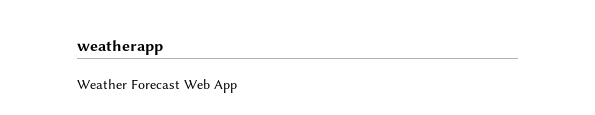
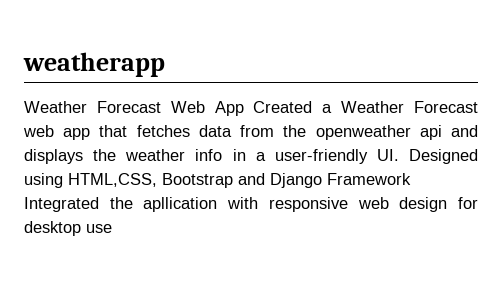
(237, 86) none -> [253,101,478,113] [23,125,479,140] [24,149,478,164] [24,173,411,188] [24,197,479,212] [24,221,112,236] Created a Weather Forecast web app that fetches data from the openweather api and displays the weather info in a user-friendly UI. Designed using HTML,CSS, Bootstrap and Django Framework Integrated the apllication with responsive web design for desktop use

